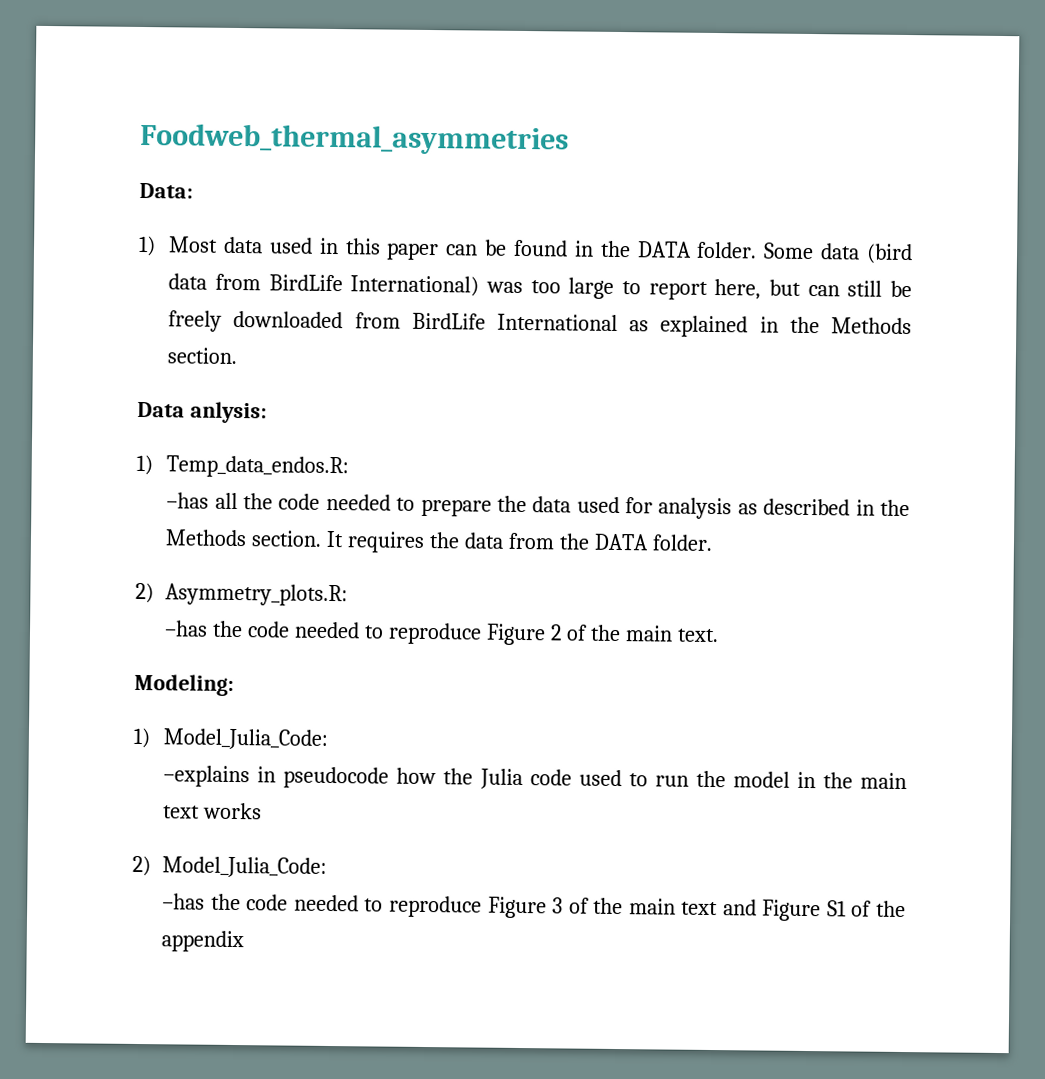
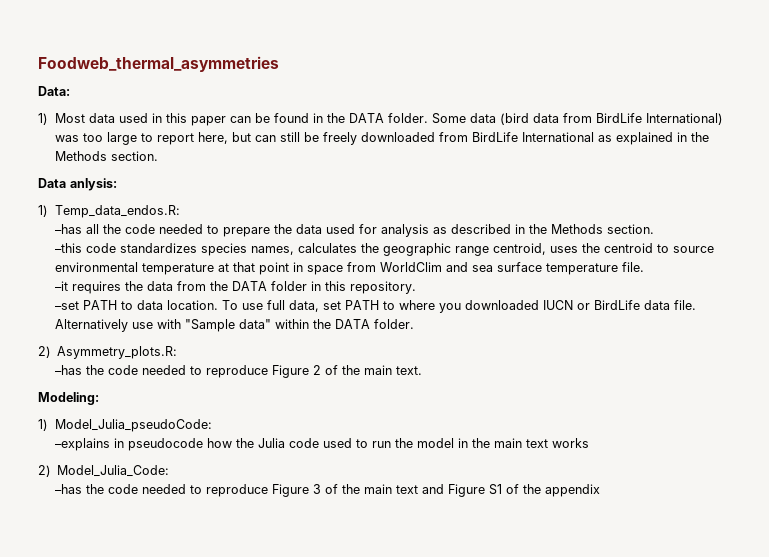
[326,530,345,548] It -> [54,243,714,256] [54,262,644,275] [54,281,68,291] // –this code standardizes species names, calculates the geographic range centroid, uses the centroid to source environmental temperature at that point in space from WorldClim and sea surface temperature file. // –it
(649, 542) none -> [270,281,416,294] [54,300,696,313] [54,319,370,332] folder in this repository. // –set PATH to data location. To use full data, set PATH to where you downloaded IUCN or BirdLife data file. Alternatively use with "Sample data" within the DATA
[163,728,329,750] Model_Julia_Code: -> [54,419,212,432] Model_Julia_pseudoCode:

